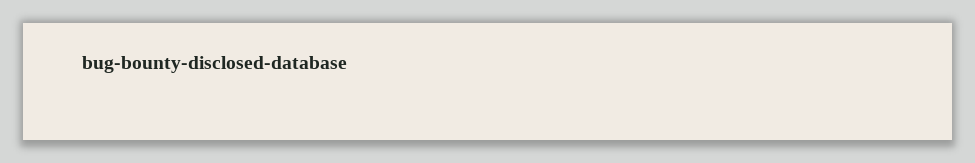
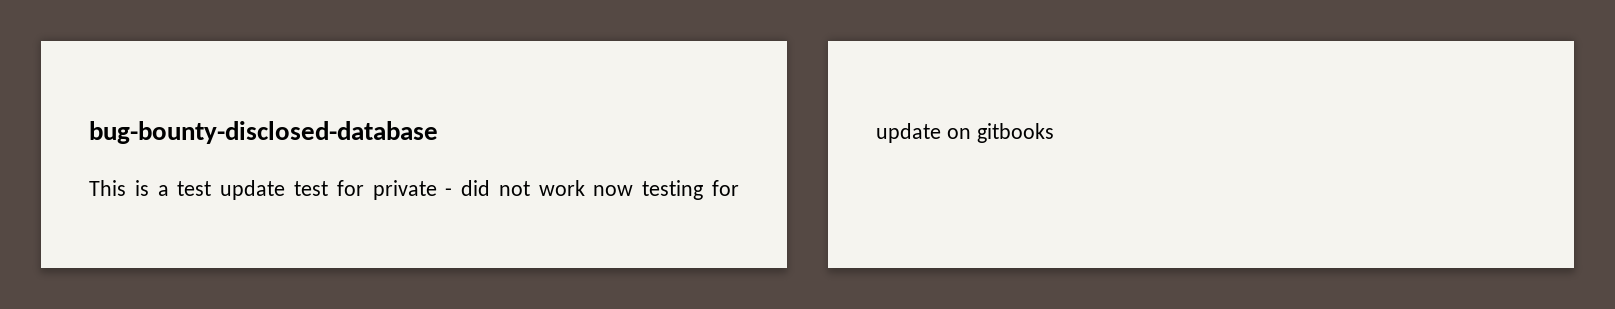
(347, 64) none -> [89,180,739,200] [876,123,1054,143] // This is a test update test for private - did not work now testing for update on gitbooks

